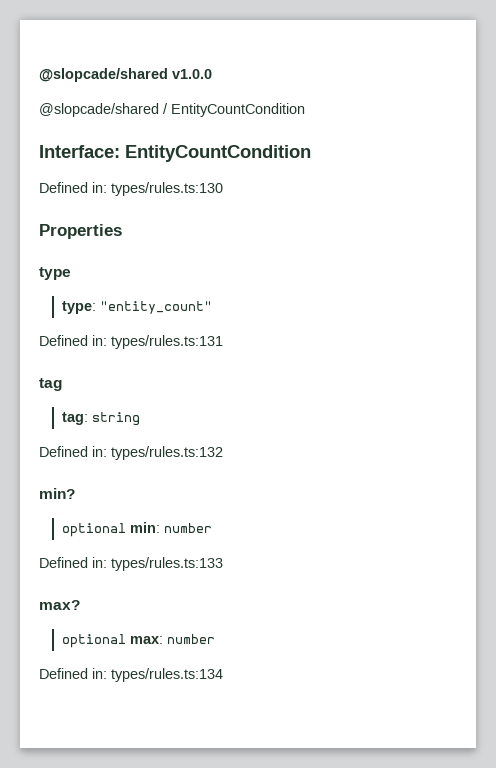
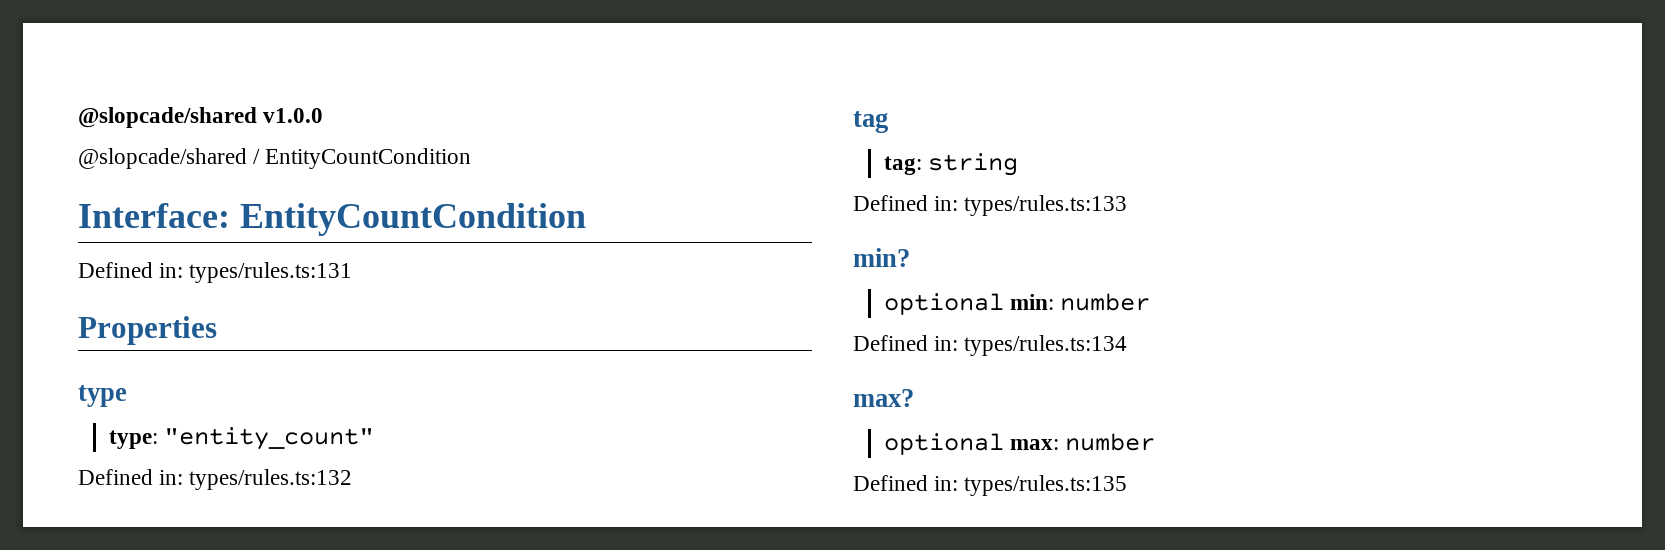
[111,182,223,196] types/rules.ts:130 -> [189,262,353,283] types/rules.ts:131
[111,335,223,349] types/rules.ts:131 -> [189,469,353,490] types/rules.ts:132
[111,446,223,460] types/rules.ts:132 -> [964,195,1128,216] types/rules.ts:133
[111,557,223,571] types/rules.ts:133 -> [964,335,1128,356] types/rules.ts:134
[111,668,223,682] types/rules.ts:134 -> [964,475,1128,496] types/rules.ts:135

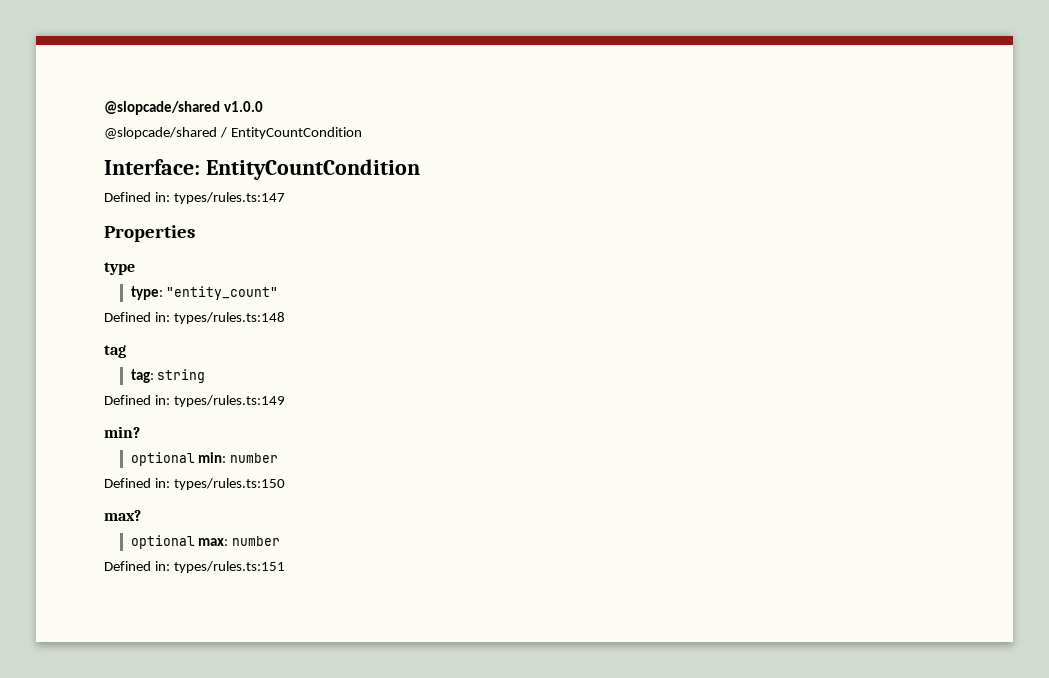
[189,262,353,283] types/rules.ts:131 -> [173,192,285,204] types/rules.ts:147
[189,469,353,490] types/rules.ts:132 -> [173,312,285,324] types/rules.ts:148
[964,195,1128,216] types/rules.ts:133 -> [173,395,285,407] types/rules.ts:149
[964,335,1128,356] types/rules.ts:134 -> [173,478,285,490] types/rules.ts:150
[964,475,1128,496] types/rules.ts:135 -> [173,561,285,573] types/rules.ts:151

